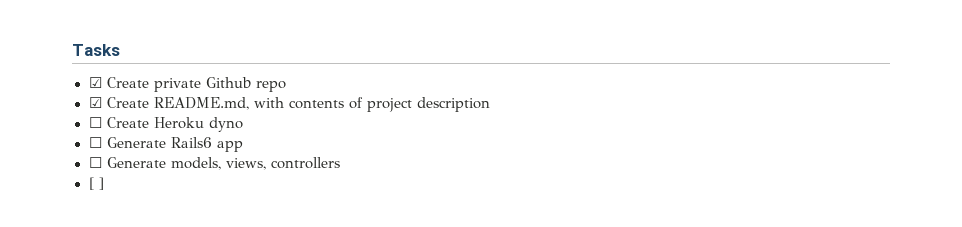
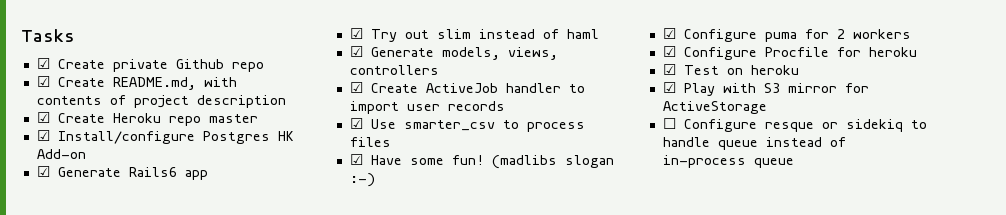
[88,117,102,128] ☐ -> [36,112,50,123] ☑
[208,117,243,132] [88,137,243,152] [88,157,340,170] [88,177,104,190] dyno // ☐ Generate Rails6 app // ☐ Generate models, views, controllers // [ ] -> [168,114,258,126] [36,130,294,144] [36,149,86,159] [36,166,208,180] [349,28,599,42] [349,46,558,60] [349,65,439,75] [349,82,585,93] [349,101,505,114] [349,118,585,132] [349,137,391,147] [349,154,614,169] [349,173,375,187] [662,28,911,42] [662,46,917,60] [662,64,799,75] [662,82,869,96] [662,101,767,114] [662,118,927,132] [662,137,846,150] [662,155,794,168] repo master // ☑ Install/configure Postgres HK Add-on // ☑ Generate Rails6 app // ☑ Try out slim instead of haml // ☑ Generate models, views, controllers // ☑ Create ActiveJob handler to import user records // ☑ Use smarter_csv to process files // ☑ Have some fun! (madlibs slogan :-) // ☑ Configure puma for 2 workers // ☑ Configure Procfile for heroku // ☑ Test on heroku // ☑ Play with S3 mirror for ActiveStorage // ☐ Configure resque or sidekiq to handle queue instead of in-process queue

